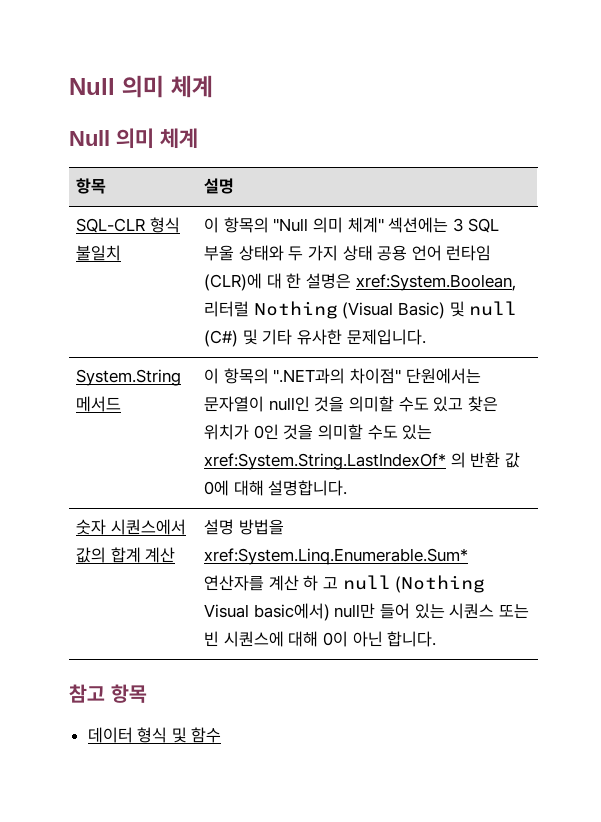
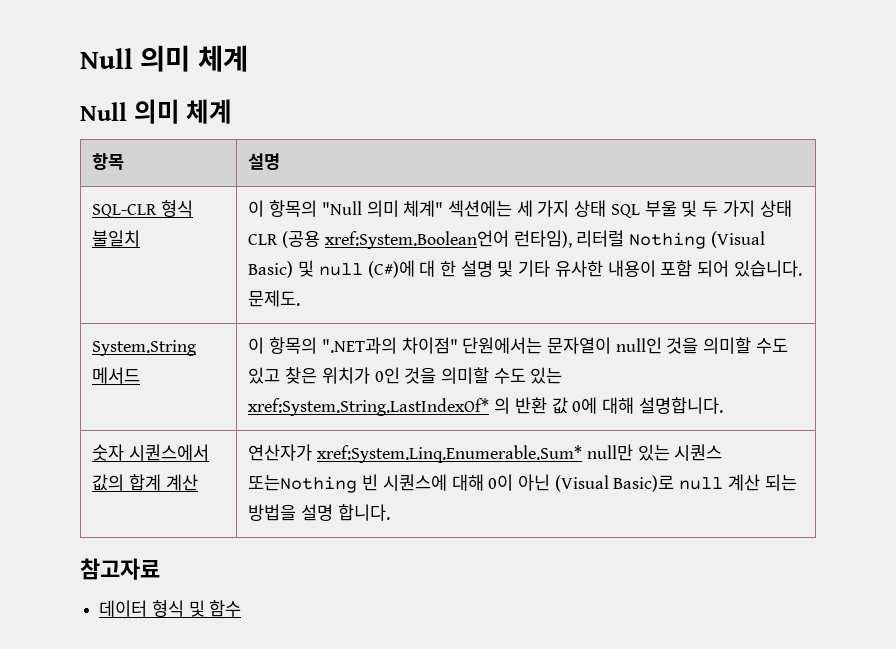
[452,218,464,232] 3 -> [516,200,607,217] 세 가지 상태
[238,245,284,261] 상태와 -> [681,200,698,217] 및
[377,245,492,261] [204,273,516,291] 공용 언어 런타임 (CLR)에 대 한 설명은 xref:System.Boolean, -> [248,230,572,249] CLR (공용 xref:System.Boolean언어 런타임),
[204,329,426,347] (C#) 및 기타 유사한 문제입니다. -> [367,260,802,278] [248,290,301,307] (C#)에 대 한 설명 및 기타 유사한 내용이 포함 되어 있습니다. 문제도.
[204,519,284,535] [204,548,469,565] [204,575,486,593] [204,603,410,621] 설명 방법을 xref:System.Linq.Enumerable.Sum* 연산자를 계산 하 고 null (Nothing Visual basic에서) null만 들어 -> [248,444,633,463] 연산자가 xref:System.Linq.Enumerable.Sum* null만
[498,604,529,618] 또는 -> [248,474,358,493] 또는Nothing
(383, 639) none -> [554,474,797,492] [248,504,334,521] (Visual Basic)로 null 계산 되는 방법을 설명
[69,684,147,703] 참고 항목 -> [80,558,160,580] 참고자료

